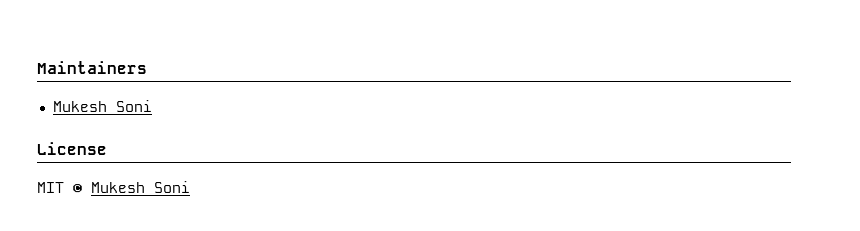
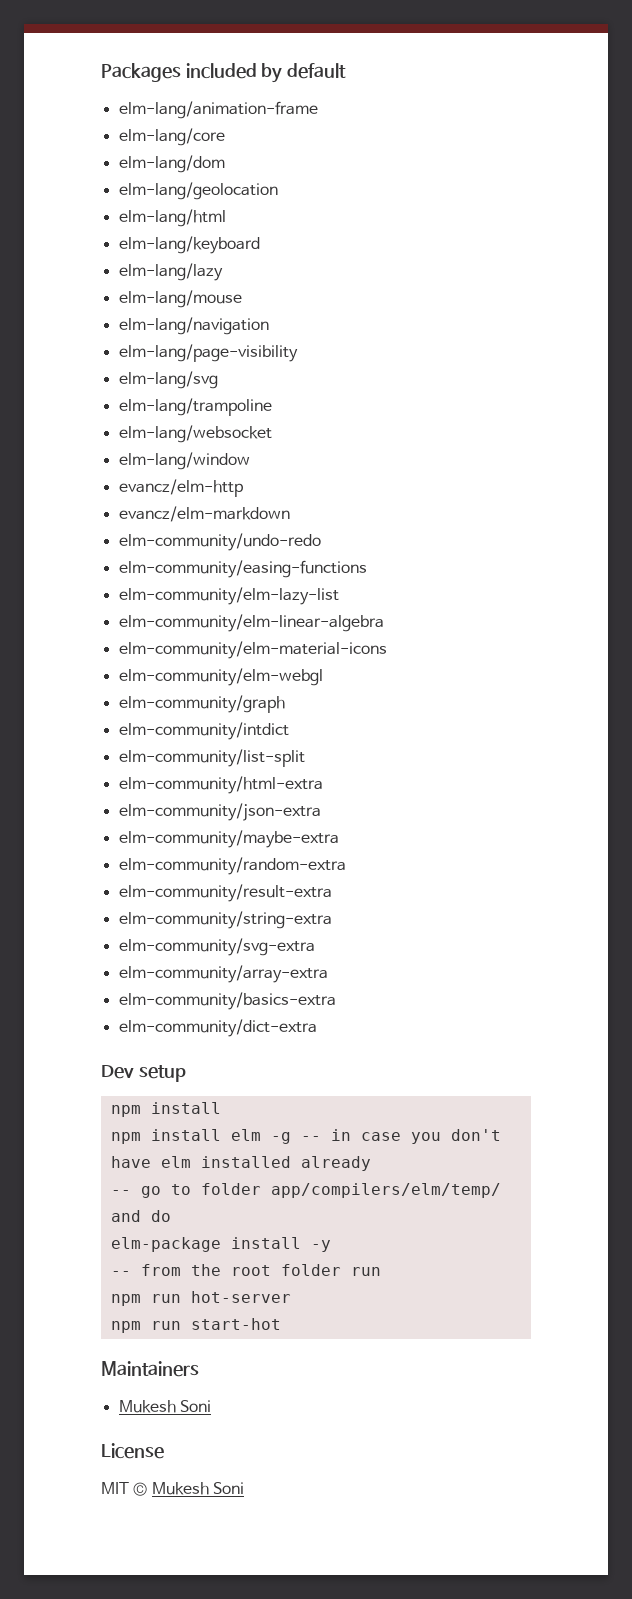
(37, 67) none -> [101,63,347,83] [118,101,318,119] [118,128,225,146] [118,155,225,173] [118,182,278,200] [118,209,226,227] [118,236,260,254] [118,263,223,281] [118,290,242,308] [118,317,269,335] [118,344,298,362] [118,371,218,389] [118,398,272,416] [118,425,272,443] [118,452,250,470] [118,479,243,497] [118,506,290,522] [118,533,321,551] [118,560,367,578] [118,587,339,605] [118,614,384,632] [118,641,387,659] [118,668,323,686] [118,695,285,713] [118,722,289,740] [118,749,305,767] [118,776,323,794] [118,803,321,821] [118,830,339,848] [118,857,346,875] [118,884,332,902] [118,911,332,929] [118,938,315,956] [118,965,328,983] [118,992,336,1010] [118,1019,317,1037] [101,1065,186,1082] [110,1102,221,1117] [110,1129,501,1144] [110,1156,371,1171] [110,1183,501,1198] [110,1210,171,1222] [110,1237,331,1252] [110,1264,381,1276] [110,1291,291,1306] [110,1318,281,1333] Packages included by default // elm-lang/animation-frame // elm-lang/core // elm-lang/dom // elm-lang/geolocation // elm-lang/html // elm-lang/keyboard // elm-lang/lazy // elm-lang/mouse // elm-lang/navigation // elm-lang/page-visibility // elm-lang/svg // elm-lang/trampoline // elm-lang/websocket // elm-lang/window // evancz/elm-http // evancz/elm-markdown // elm-community/undo-redo // elm-community/easing-functions // elm-community/elm-lazy-list // elm-community/elm-linear-algebra // elm-community/elm-material-icons // elm-community/elm-webgl // elm-community/graph // elm-community/intdict // elm-community/list-split // elm-community/html-extra // elm-community/json-extra // elm-community/maybe-extra // elm-community/random-extra // elm-community/result-extra // elm-community/string-extra // elm-community/svg-extra // elm-community/array-extra // elm-community/basics-extra // elm-community/dict-extra // Dev setup // npm install // npm install elm -g -- in case you don't have elm installed already // -- go to folder app/compilers/elm/temp/ and do // elm-package install -y // -- from the root folder run // npm run hot-server // npm run start-hot //

